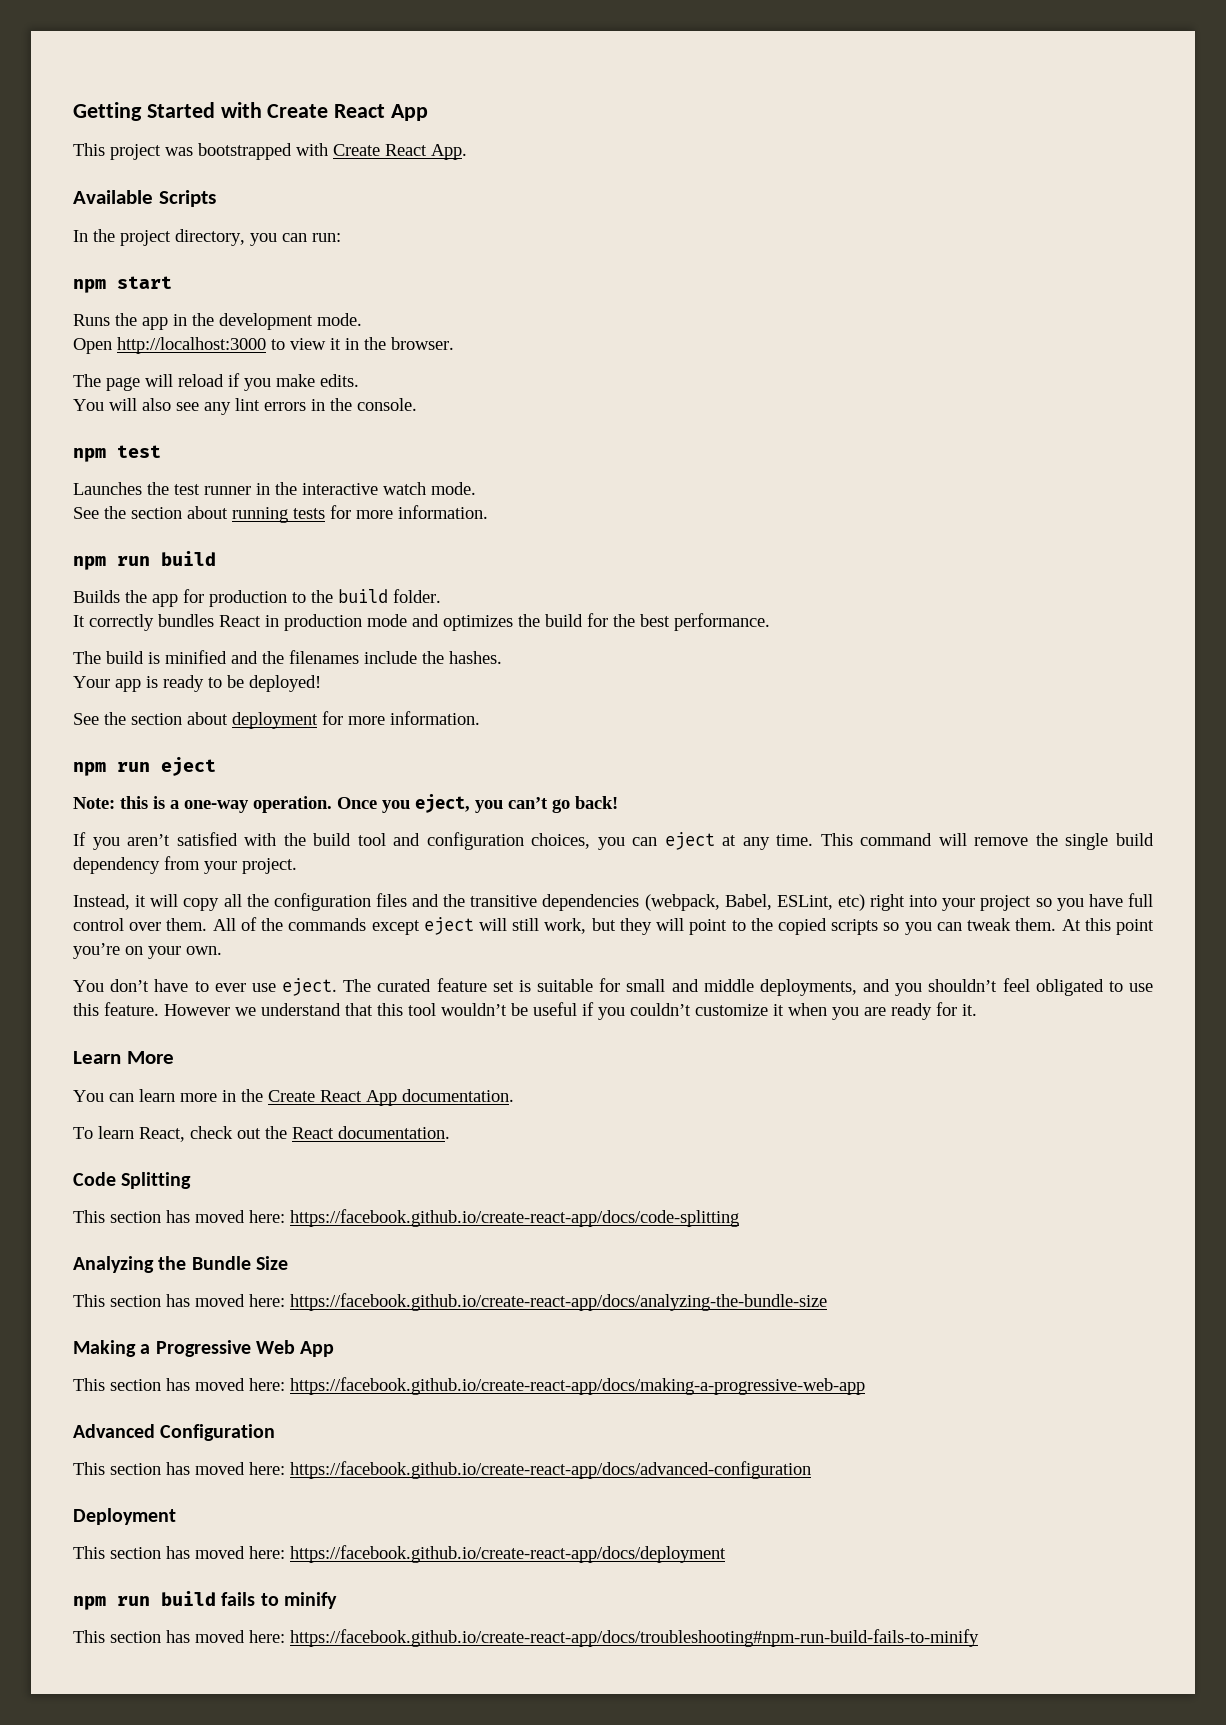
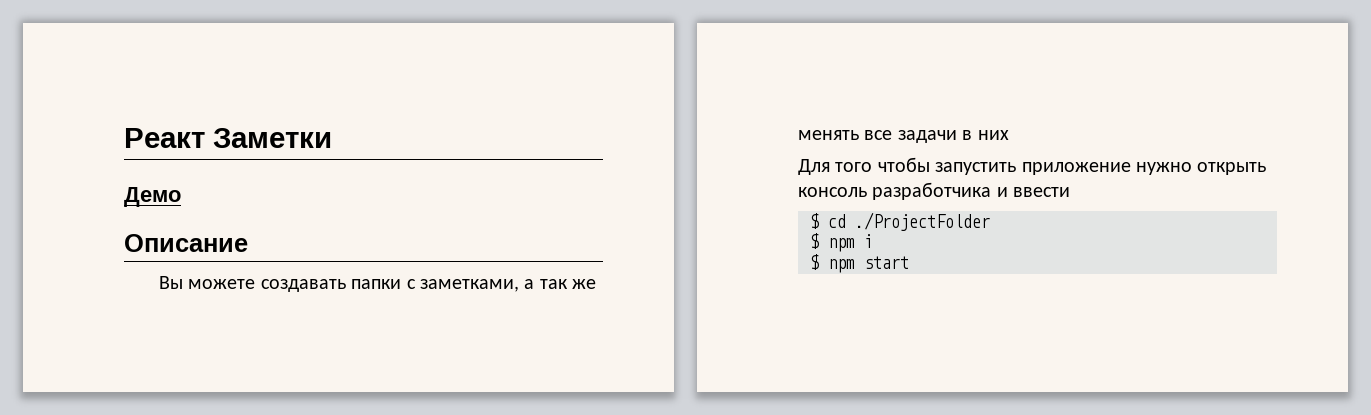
[73,102,429,121] [73,143,467,160] [73,190,216,207] [73,229,341,246] [73,276,172,293] [73,313,362,330] [73,337,454,354] [73,373,359,391] [73,398,417,415] [73,445,161,462] [73,482,476,495] [73,505,488,523] [73,551,216,570] [73,589,441,607] [73,613,770,631] [73,650,502,664] [73,675,321,692] [73,711,480,729] [73,757,216,776] [73,794,618,813] [73,832,1154,850] [73,856,297,874] [73,893,1154,911] [73,917,1154,935] [73,943,222,959] [73,978,1153,996] [73,1002,977,1020] [73,1051,174,1064] [73,1089,514,1106] [73,1126,450,1142] [73,1172,192,1189] [73,1209,739,1227] [73,1256,288,1273] [73,1293,827,1311] [73,1340,335,1357] [73,1377,865,1395] [73,1424,276,1441] [73,1461,811,1479] [73,1508,176,1525] [73,1545,726,1563] [73,1591,337,1610] [73,1629,979,1647] Getting Started with Create React App // This project was bootstrapped with Create React App. // Available Scripts // In the project directory, you can run: // npm start // Runs the app in the development mode. // Open http://localhost:3000 to view it in the browser. // The page will reload if you make edits. // You will also see any lint errors in the console. // npm test // Launches the test runner in the interactive watch mode. // See the section about running tests for more information. // npm run build // Builds the app for production to the build folder. // It correctly bundles React in production mode and optimizes the build for the best performance. // The build is minified and the filenames include the hashes. // Your app is ready to be deployed! // See the section about deployment for more information. // npm run eject // Note: this is a one-way operation. Once you eject, you can’t go back! // If you aren’t satisfied with the build tool and configuration choices, you can eject at any time. This command will remove the single build dependency from your project. // Instead, it will copy all the configuration files and the transitive dependencies (webpack, Babel, ESLint, etc) right into your project so you have full control over them. All of the commands except eject will still work, but they will point to the copied scripts so you can tweak them. At this point you’re on your own. // You don’t have to ever use eject. The curated feature set is suitable for small and middle deployments, and you shouldn’t feel obligated to use this feature. However we understand that this tool wouldn’t be useful if you couldn’t customize it when you are ready for it. // Learn More // You can learn more in the Create React App documentation. // To learn React, check out the React documentation. // Code Splitting // This section has moved here: https://facebook.github.io/create-react-app/docs/code-splitting // Analyzing the Bundle Size // This section has moved here: https://facebook.github.io/create-react-app/docs/analyzing-the-bundle-size // Making a Progressive Web App // This section has moved here: https://facebook.github.io/create-react-app/docs/making-a-progressive-web-app // Advanced Configuration // This section has moved here: https://facebook.github.io/create-react-app/docs/advanced-configuration // Deployment // This section has moved here: https://facebook.github.io/create-react-app/docs/deployment // npm run build fails to minify // This section has moved here: https://facebook.github.io/create-react-app/docs/troubleshooting#npm-run-build-fails-to-minify -> [124,128,332,148] [124,187,181,207] [124,234,248,252] [159,276,597,292] [798,130,1009,143] [798,157,1267,175] [798,182,1071,200] [810,212,990,231] [810,233,873,252] [810,254,909,273] Реакт Заметки // Демо // Описание // Вы можете создавать папки с заметками, а так же менять все задачи в них // Для того чтобы запустить приложение нужно открыть консоль разработчика и ввести // $ cd ./ProjectFolder // $ npm i // $ npm start

